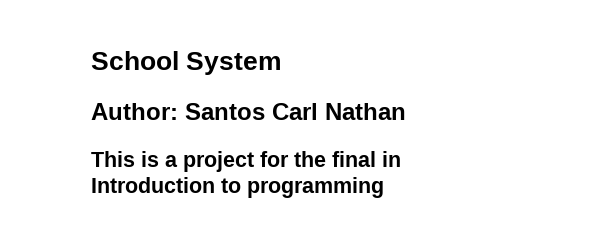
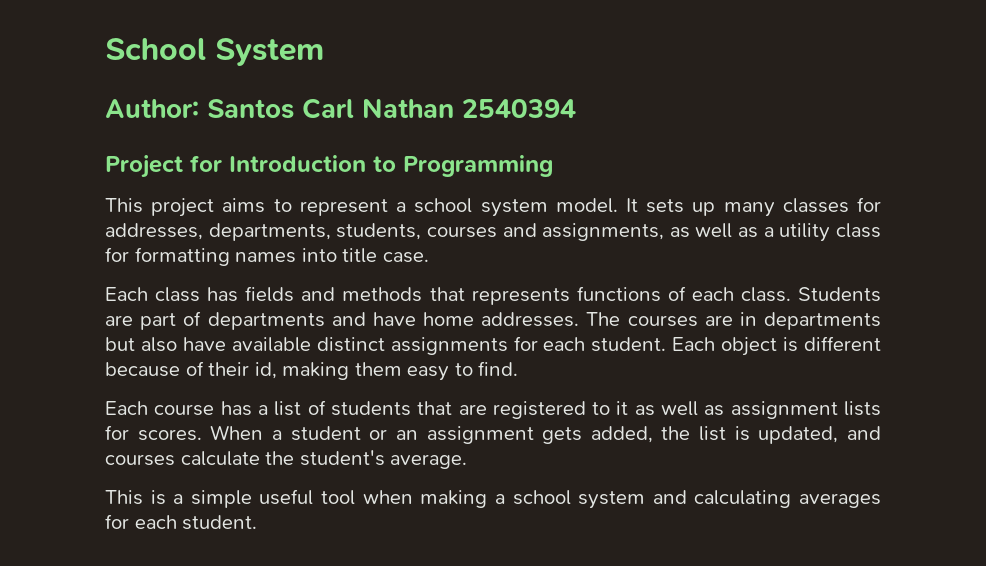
[91,151,401,172] [91,177,384,198] // This is a project for the final in Introduction to programming -> [462,99,576,118] [105,155,553,178] [105,197,881,217] [105,223,881,242] [105,247,429,266] [105,286,882,305] [105,311,881,330] [105,336,881,356] [105,361,519,381] [105,400,881,419] [105,425,881,444] [105,450,468,469] [105,489,882,509] [105,514,258,530] 2540394 // Project for Introduction to Programming // This project aims to represent a school system model. It sets up many classes for addresses, departments, students, courses and assignments, as well as a utility class for formatting names into title case. // Each class has fields and methods that represents functions of each class. Students are part of departments and have home addresses. The courses are in departments but also have available distinct assignments for each student. Each object is different because of their id, making them easy to find. // Each course has a list of students that are registered to it as well as assignment lists for scores. When a student or an assignment gets added, the list is updated, and courses calculate the student's average. // This is a simple useful tool when making a school system and calculating averages for each student.

